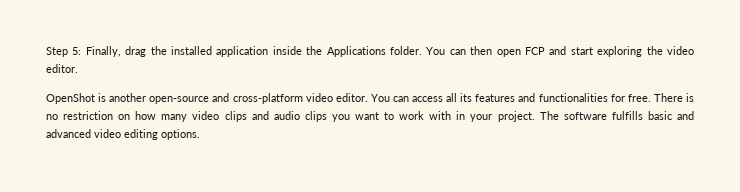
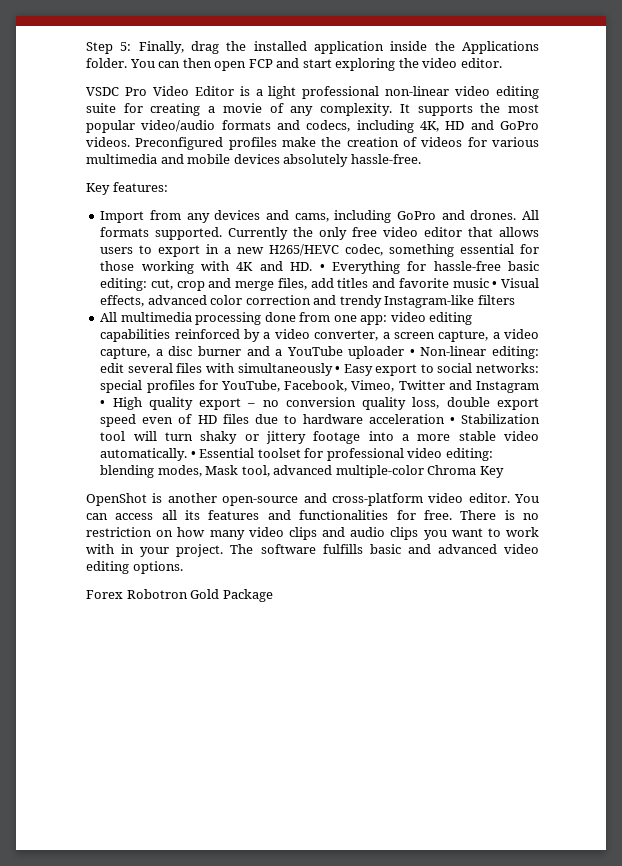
(78, 68) none -> [86,86,539,99] [86,103,539,116] [86,120,539,133] [86,137,539,150] [86,154,421,167] [86,182,168,195] [100,210,539,223] [100,227,539,240] [100,244,539,257] [100,261,539,274] [100,278,539,291] [100,295,515,308] [100,312,473,325] [100,329,539,342] [100,346,539,359] [100,363,539,376] [100,380,539,393] [100,397,539,410] [100,414,540,427] [100,431,539,444] [100,448,493,461] [100,465,504,478] // VSDC Pro Video Editor is a light professional non-linear video editing suite for creating a movie of any complexity. It supports the most popular video/audio formats and codecs, including 4K, HD and GoPro videos. Preconfigured profiles make the creation of videos for various multimedia and mobile devices absolutely hassle-free. // Key features: // Import from any devices and cams, including GoPro and drones. All formats supported. Сurrently the only free video editor that allows users to export in a new H265/HEVC codec, something essential for those working with 4K and HD. • Everything for hassle-free basic editing: cut, crop and merge files, add titles and favorite music • Visual effects, advanced color correction and trendy Instagram-like filters // All multimedia processing done from one app: video editing capabilities reinforced by a video converter, a screen capture, a video capture, a disc burner and a YouTube uploader • Non-linear editing: edit several files with simultaneously • Easy export to social networks: special profiles for YouTube, Facebook, Vimeo, Twitter and Instagram • High quality export – no conversion quality loss, double export speed even of HD files due to hardware acceleration • Stabilization tool will turn shaky or jittery footage into a more stable video automatically. • Essential toolset for professional video editing: blending modes, Mask tool, advanced multiple-color Chroma Key
(200, 134) none -> [86,589,273,602] // Forex Robotron Gold Package

